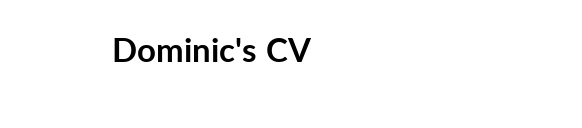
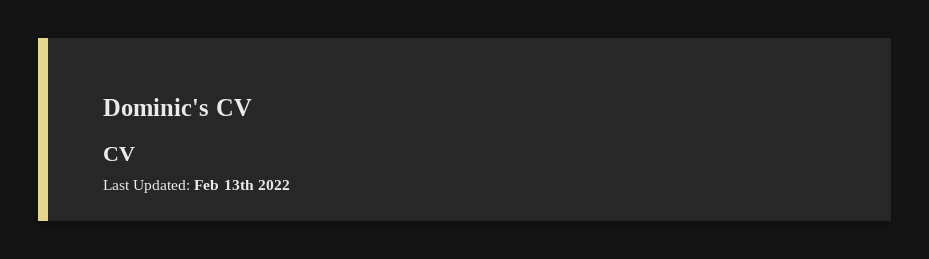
(312, 50) none -> [103,147,135,161] [103,180,290,193] // CV // Last Updated: Feb 13th 2022

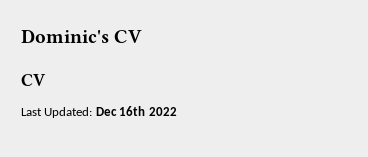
[194,180,254,190] Feb 13th -> [95,106,146,116] Dec 16th

